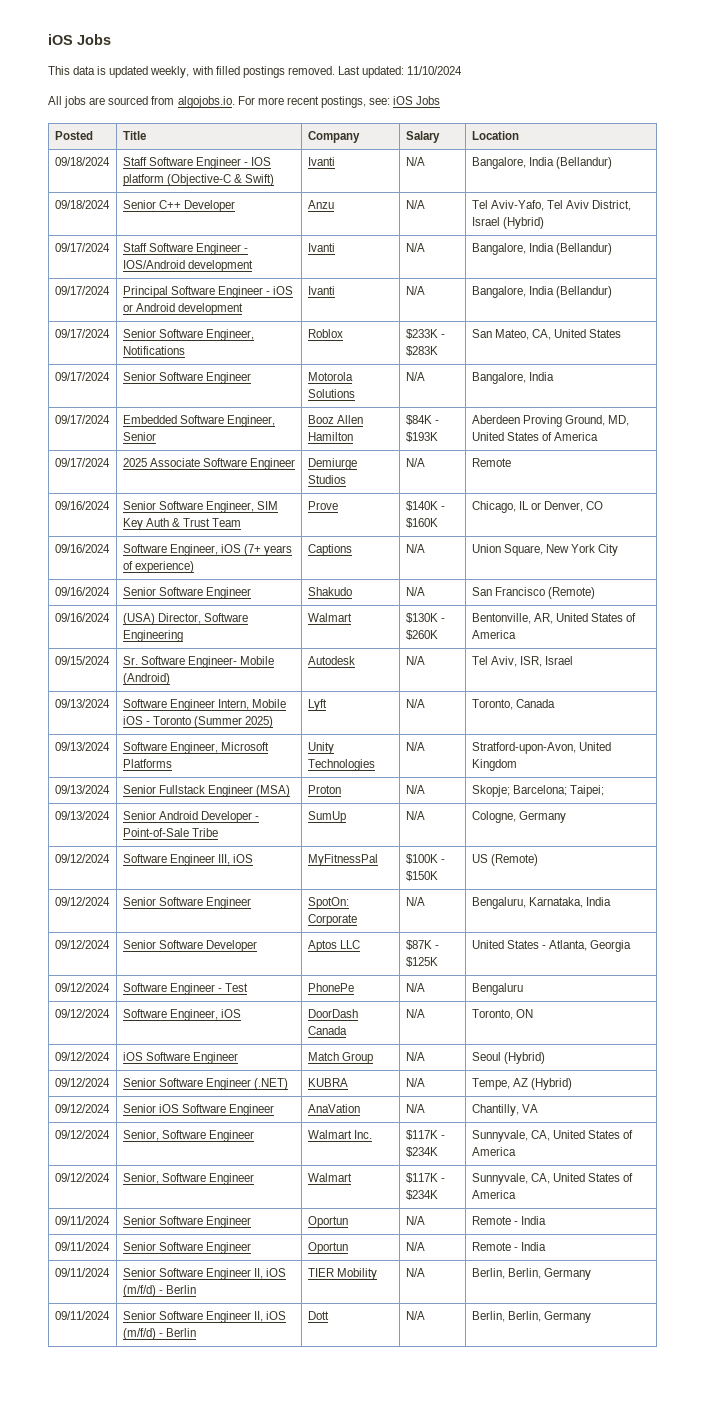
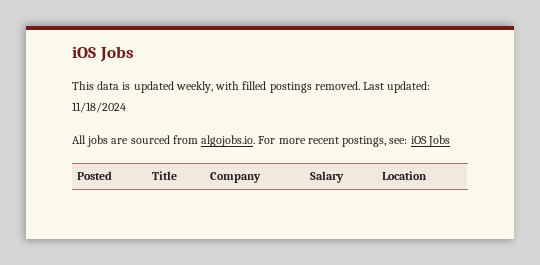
[407,66,463,75] 11/10/2024 -> [72,102,126,113] 11/18/2024
[54,157,110,166] [122,157,272,169] [122,174,275,186] [307,157,335,166] [405,157,425,166] [471,157,612,169] [54,200,110,209] [122,200,235,212] [307,200,334,209] [405,200,425,209] [471,200,632,211] [471,217,544,229] [54,243,110,252] [122,243,249,255] [122,260,253,272] [307,243,335,252] [405,243,425,252] [471,243,612,255] [54,286,110,295] [122,286,294,298] [122,303,243,315] [307,286,335,295] [405,286,425,295] [471,286,612,298] [54,329,110,338] [122,329,254,341] [122,346,185,355] [307,329,343,338] [405,329,445,339] [405,346,438,356] [471,329,622,340] [54,372,110,381] [122,372,251,384] [307,372,353,381] [307,389,355,398] [405,372,425,381] [471,372,554,384] [54,415,110,424] [122,415,275,427] [122,432,156,441] [307,415,363,424] [307,432,353,441] [405,415,439,425] [405,432,438,442] [471,415,630,427] [471,432,599,441] [54,458,110,467] [122,458,296,470] [307,458,357,470] [307,475,346,484] [405,458,425,467] [471,458,511,467] [54,501,110,510] [122,501,279,513] [122,518,242,530] [307,501,338,510] [405,501,445,511] [405,518,438,528] [471,501,604,513] [54,544,110,553] [122,544,293,556] [122,561,194,573] [307,544,352,556] [405,544,425,553] [471,544,619,556] [54,587,110,596] [122,587,251,599] [307,587,352,596] [405,587,425,596] [471,587,595,599] [54,613,110,622] [122,613,248,625] [122,630,183,642] [307,613,352,622] [405,613,445,623] [405,630,438,640] [471,613,637,624] [471,630,516,639] [54,656,110,665] [122,656,275,668] [122,673,170,685] [307,656,355,665] [405,656,425,665] [471,656,574,667] [54,699,110,708] [122,699,287,711] [122,716,274,728] [307,699,327,711] [405,699,425,708] [471,699,555,710] [54,742,110,751] [122,742,269,754] [122,759,172,768] [307,742,334,754] [307,759,375,771] [405,742,425,751] [471,742,611,754] [471,759,517,771] [54,785,110,794] [122,785,291,797] [307,785,341,794] [405,785,425,794] [471,785,604,797] [54,811,110,820] [122,811,260,823] [122,828,218,837] [307,811,346,823] [405,811,425,820] [471,811,566,823] [54,854,110,863] [122,854,254,866] [307,854,378,866] [405,854,445,864] [405,871,438,881] [471,854,538,866] [54,897,110,906] [122,897,251,909] [307,897,349,909] [307,914,357,926] [405,897,425,906] [471,897,611,909] [54,940,110,949] [122,940,257,952] [307,940,360,952] [405,940,439,950] [405,957,438,967] [471,940,632,952] [54,983,110,992] [122,983,249,995] [307,983,354,992] [405,983,425,992] [471,983,523,995] [54,1009,110,1018] [122,1009,241,1021] [307,1009,358,1018] [307,1026,347,1035] [405,1009,425,1018] [471,1009,533,1020] [54,1052,110,1061] [122,1052,238,1064] [307,1052,373,1064] [405,1052,425,1061] [471,1052,545,1064] [54,1078,110,1087] [122,1078,289,1090] [307,1078,348,1087] [405,1078,425,1087] [471,1078,572,1090] [54,1104,110,1113] [122,1104,275,1116] [307,1104,360,1113] [405,1104,425,1113] [471,1104,538,1116] [54,1130,110,1139] [122,1130,254,1142] [307,1130,372,1139] [405,1130,445,1140] [405,1147,438,1157] [471,1130,634,1142] [471,1147,516,1156] [54,1173,110,1182] [122,1173,254,1185] [307,1173,352,1182] [405,1173,445,1183] [405,1190,438,1200] [471,1173,634,1185] [471,1190,516,1199] [54,1216,110,1225] [122,1216,251,1228] [307,1216,348,1228] [405,1216,425,1225] [471,1216,546,1225] [54,1242,110,1251] [122,1242,251,1254] [307,1242,348,1254] [405,1242,425,1251] [471,1242,546,1251] [54,1268,110,1277] [122,1268,287,1280] [122,1285,196,1297] [307,1268,377,1280] [405,1268,425,1277] [471,1268,591,1280] [54,1311,110,1320] [122,1311,287,1323] [122,1328,196,1340] [307,1311,329,1320] [405,1311,425,1320] [471,1311,591,1323] // 09/18/2024 | Staff Software Engineer - IOS platform (Objective-C & Swift) | Ivanti | N/A | Bangalore, India (Bellandur) // 09/18/2024 | Senior C++ Developer | Anzu | N/A | Tel Aviv-Yafo, Tel Aviv District, Israel (Hybrid) // 09/17/2024 | Staff Software Engineer - IOS/Android development | Ivanti | N/A | Bangalore, India (Bellandur) // 09/17/2024 | Principal Software Engineer - iOS or Android development | Ivanti | N/A | Bangalore, India (Bellandur) // 09/17/2024 | Senior Software Engineer, Notifications | Roblox | $233K - $283K | San Mateo, CA, United States // 09/17/2024 | Senior Software Engineer | Motorola Solutions | N/A | Bangalore, India // 09/17/2024 | Embedded Software Engineer, Senior | Booz Allen Hamilton | $84K - $193K | Aberdeen Proving Ground, MD, United States of America // 09/17/2024 | 2025 Associate Software Engineer | Demiurge Studios | N/A | Remote // 09/16/2024 | Senior Software Engineer, SIM Key Auth & Trust Team | Prove | $140K - $160K | Chicago, IL or Denver, CO // 09/16/2024 | Software Engineer, iOS (7+ years of experience) | Captions | N/A | Union Square, New York City // 09/16/2024 | Senior Software Engineer | Shakudo | N/A | San Francisco (Remote) // 09/16/2024 | (USA) Director, Software Engineering | Walmart | $130K - $260K | Bentonville, AR, United States of America // 09/15/2024 | Sr. Software Engineer- Mobile (Android) | Autodesk | N/A | Tel Aviv, ISR, Israel // 09/13/2024 | Software Engineer Intern, Mobile iOS - Toronto (Summer 2025) | Lyft | N/A | Toronto, Canada // 09/13/2024 | Software Engineer, Microsoft Platforms | Unity Technologies | N/A | Stratford-upon-Avon, United Kingdom // 09/13/2024 | Senior Fullstack Engineer (MSA) | Proton | N/A | Skopje; Barcelona; Taipei; // 09/13/2024 | Senior Android Developer - Point-of-Sale Tribe | SumUp | N/A | Cologne, Germany // 09/12/2024 | Software Engineer III, iOS | MyFitnessPal | $100K - $150K | US (Remote) // 09/12/2024 | Senior Software Engineer | SpotOn: Corporate | N/A | Bengaluru, Karnataka, India // 09/12/2024 | Senior Software Developer | Aptos LLC | $87K - $125K | United States - Atlanta, Georgia // 09/12/2024 | Software Engineer - Test | PhonePe | N/A | Bengaluru // 09/12/2024 | Software Engineer, iOS | DoorDash Canada | N/A | Toronto, ON // 09/12/2024 | iOS Software Engineer | Match Group | N/A | Seoul (Hybrid) // 09/12/2024 | Senior Software Engineer (.NET) | KUBRA | N/A | Tempe, AZ (Hybrid) // 09/12/2024 | Senior iOS Software Engineer | AnaVation | N/A | Chantilly, VA // 09/12/2024 | Senior, Software Engineer | Walmart Inc. | $117K - $234K | Sunnyvale, CA, United States of America // 09/12/2024 | Senior, Software Engineer | Walmart | $117K - $234K | Sunnyvale, CA, United States of America // 09/11/2024 | Senior Software Engineer | Oportun | N/A | Remote - India // 09/11/2024 | Senior Software Engineer | Oportun | N/A | Remote - India // 09/11/2024 | Senior Software Engineer II, iOS (m/f/d) - Berlin | TIER Mobility | N/A | Berlin, Berlin, Germany // 09/11/2024 | Senior Software Engineer II, iOS (m/f/d) - Berlin | Dott | N/A | Berlin, Berlin, Germany -> (428, 175) none

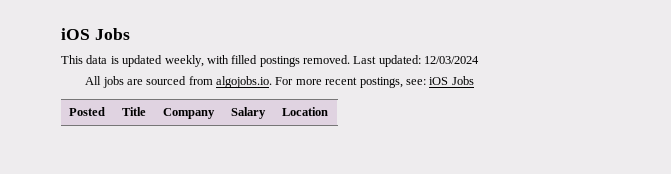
[72,102,126,113] 11/18/2024 -> [424,56,480,64] 12/03/2024

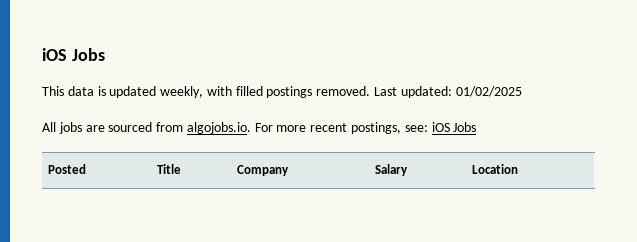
[424,56,480,64] 12/03/2024 -> [455,86,522,97] 01/02/2025

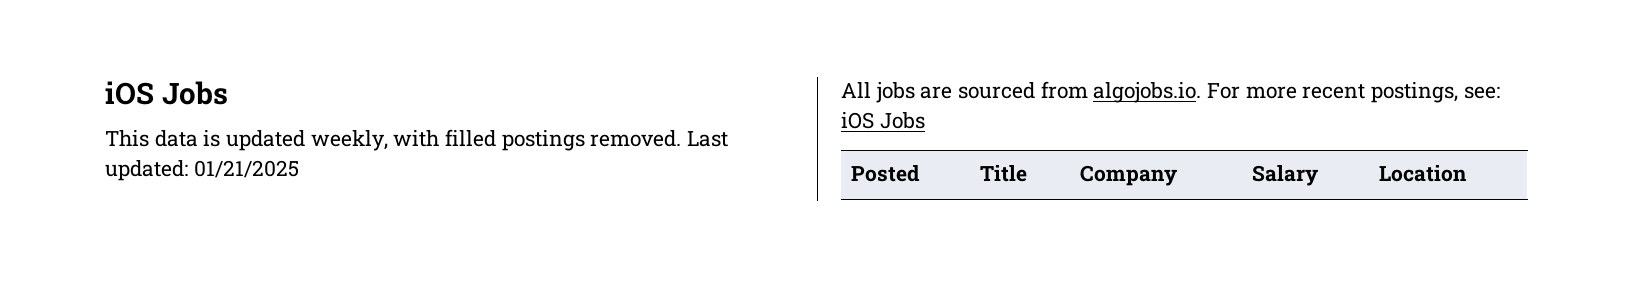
[455,86,522,97] 01/02/2025 -> [193,160,299,178] 01/21/2025

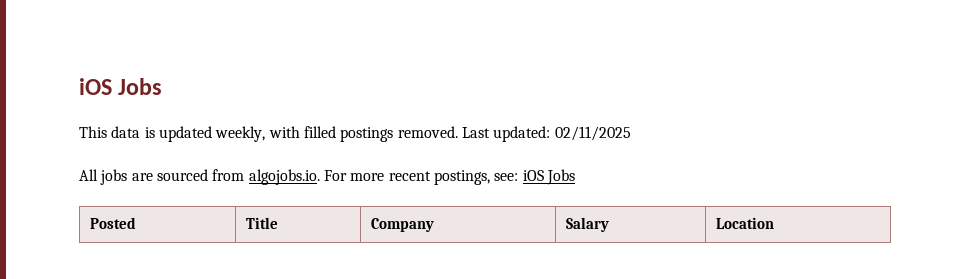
[193,160,299,178] 01/21/2025 -> [554,126,631,141] 02/11/2025

